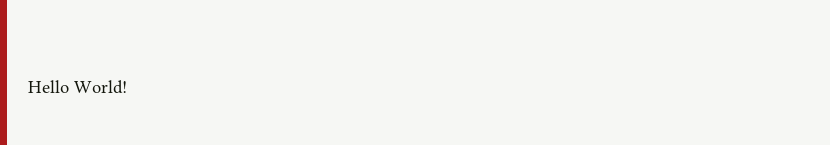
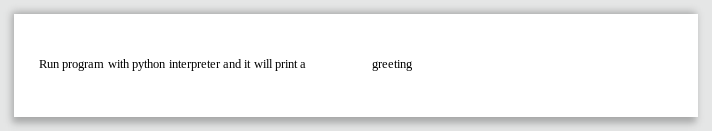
[28,80,127,94] Hello World! -> [39,59,413,71] Run program with python interpreter and it will print a greeting

